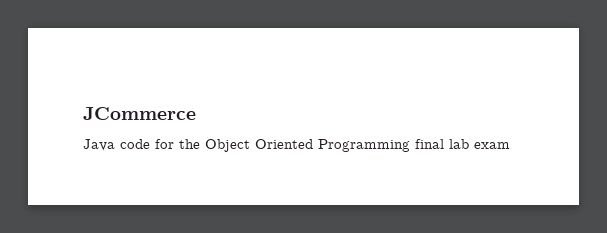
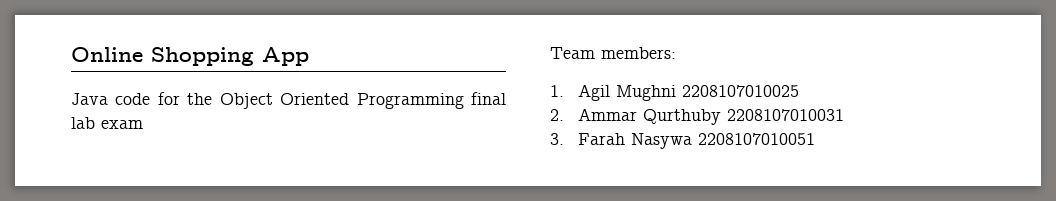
[83,107,196,120] JCommerce -> [71,47,309,66] Online Shopping App
(510, 145) none -> [550,47,676,59] [550,84,799,101] [550,108,844,125] [550,133,815,149] // Team members: // 1. Agil Mughni 2208107010025 // 2. Ammar Qurthuby 2208107010031 // 3. Farah Nasywa 2208107010051

